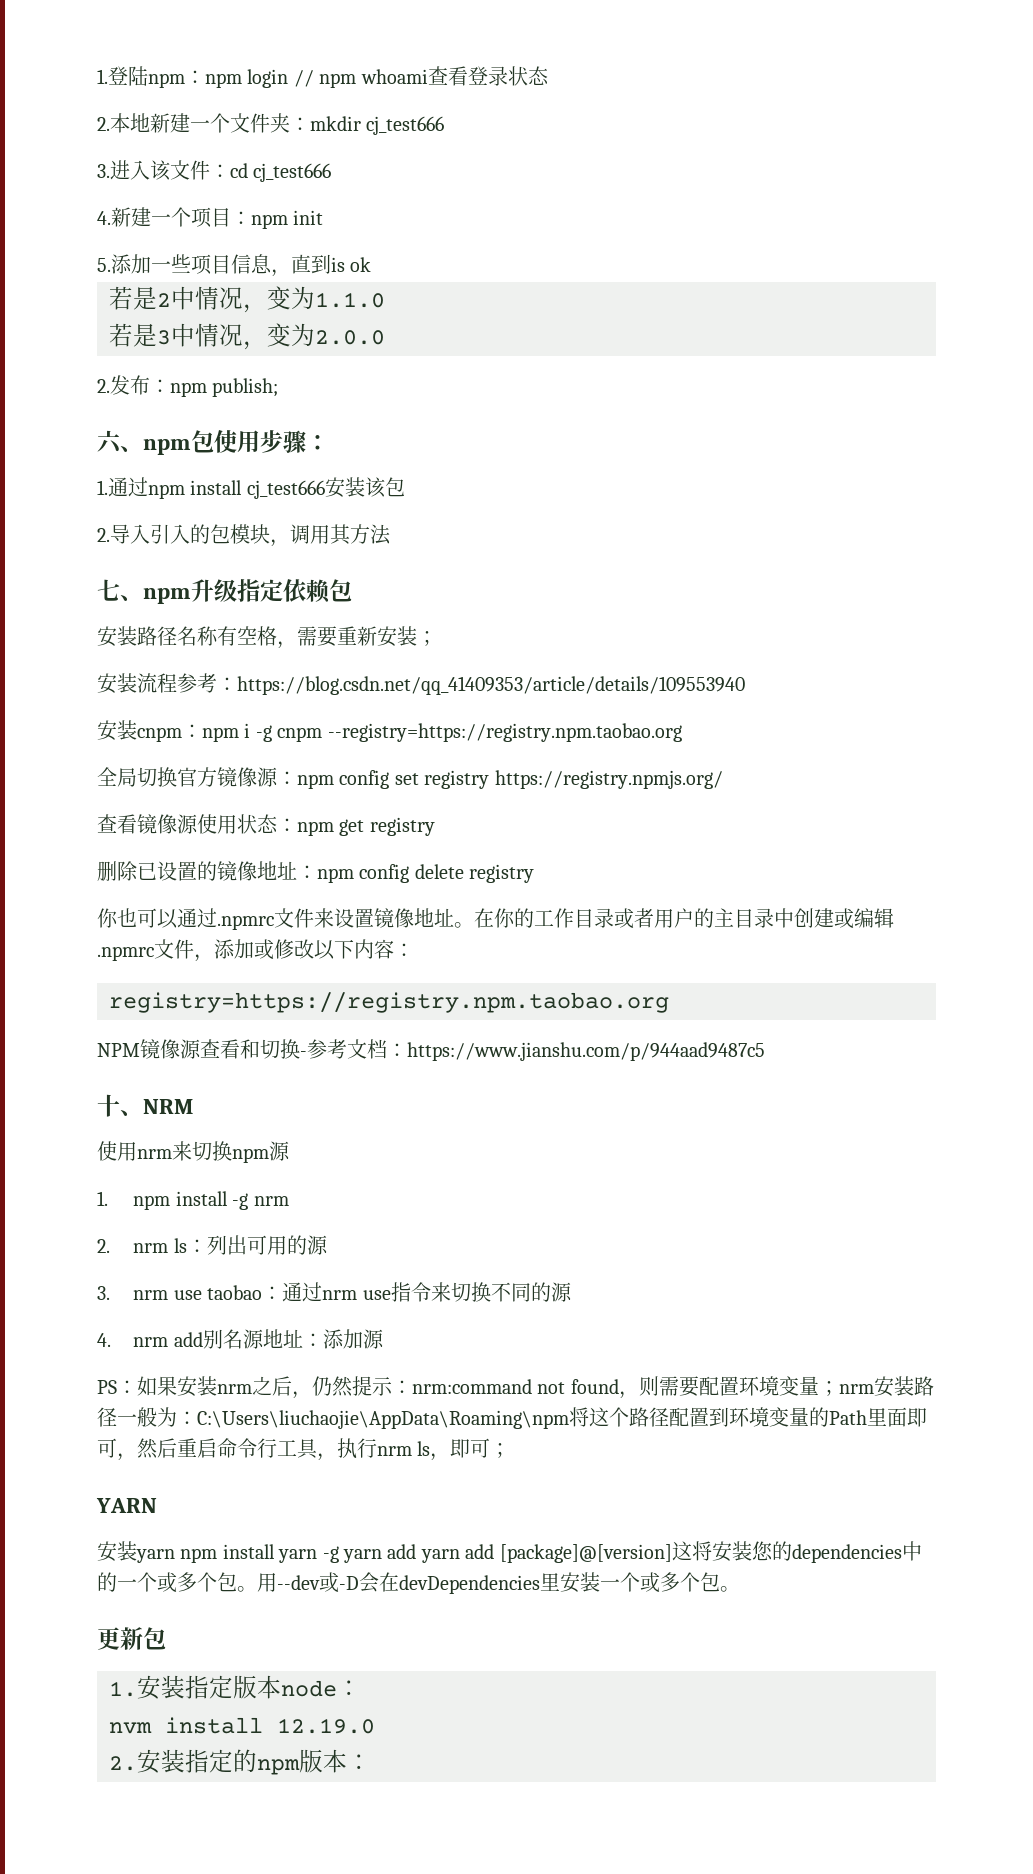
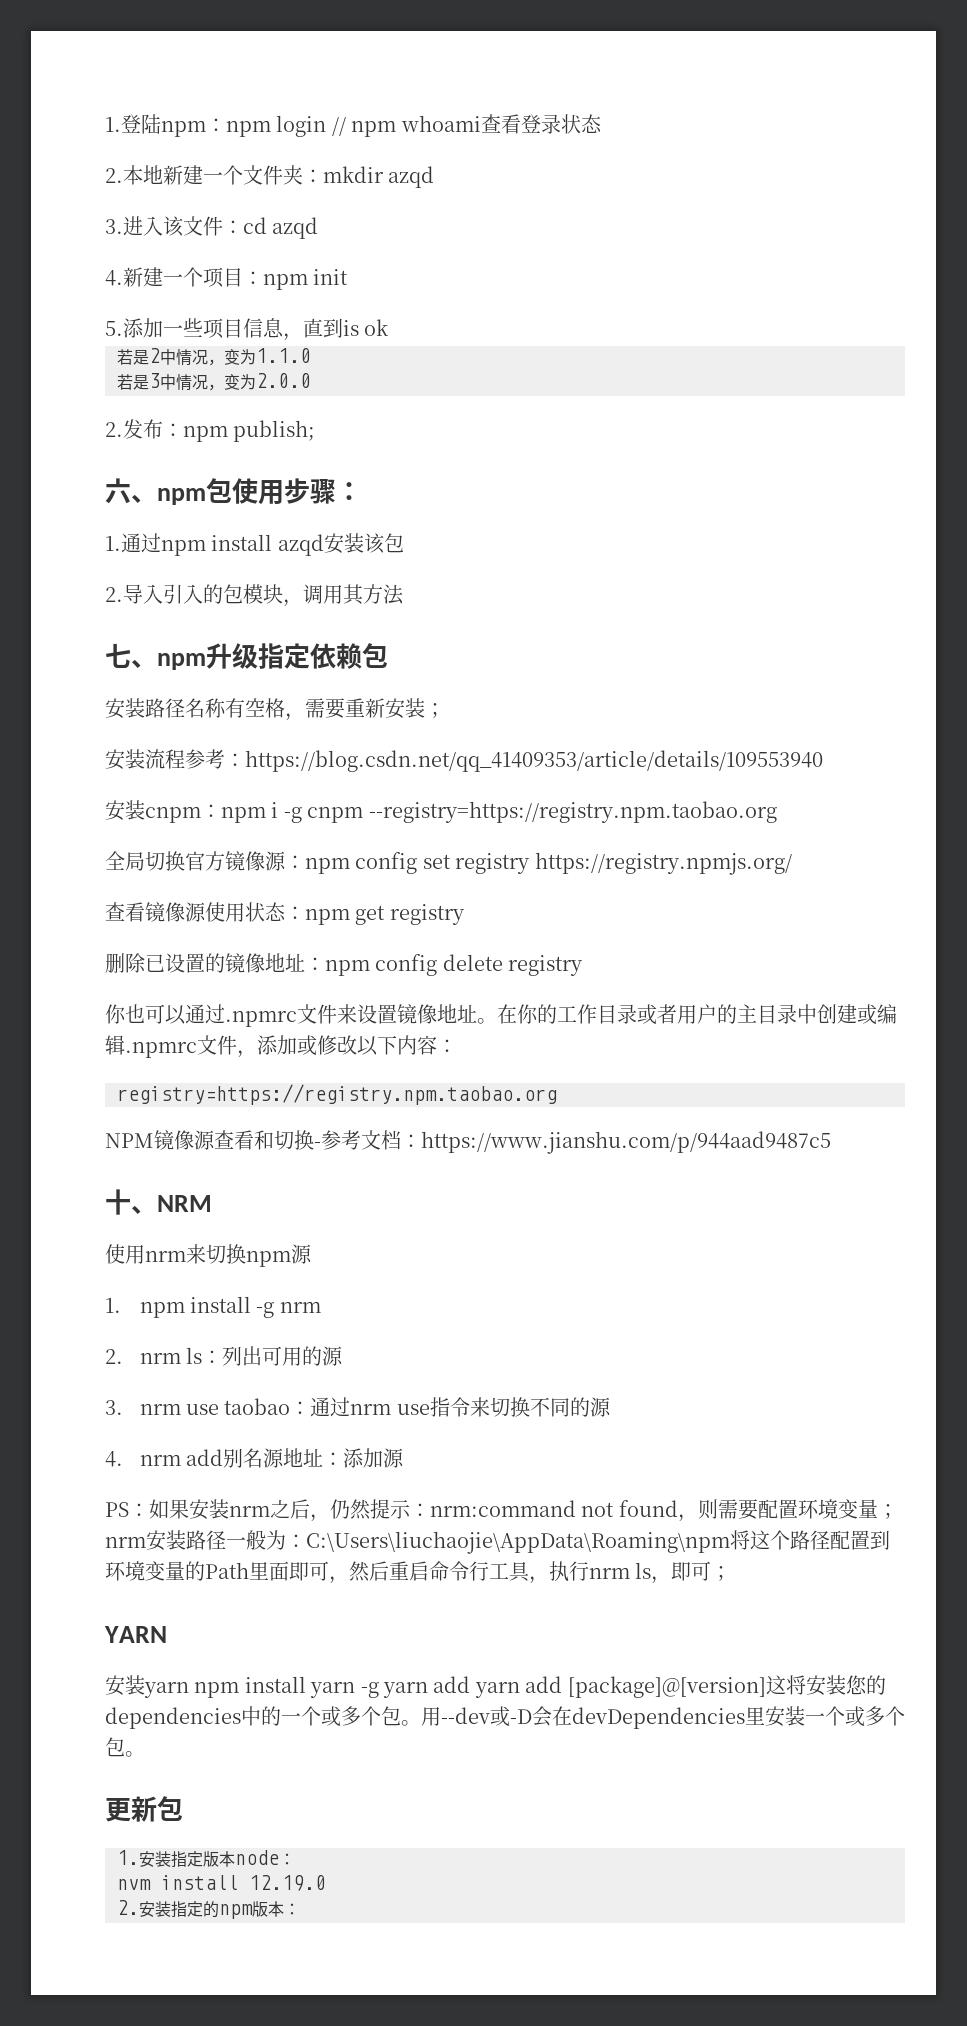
[366,116,445,135] cj_test666 -> [388,166,435,188] azqd
[253,163,332,182] cj_test666 -> [272,217,319,239] azqd
[246,480,325,499] cj_test666 -> [277,534,324,556] azqd

